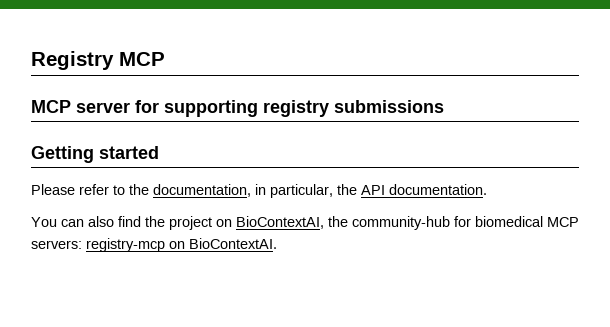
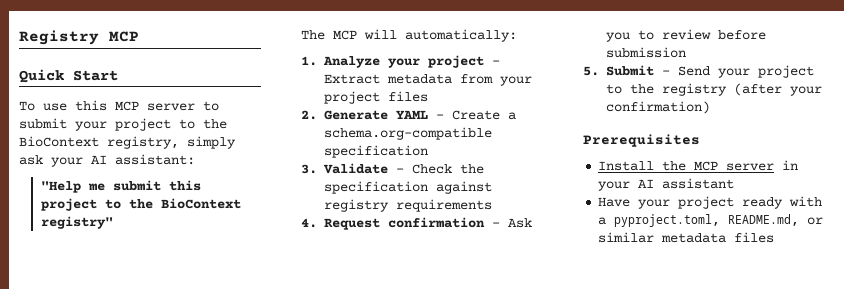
[31,100,444,117] [31,146,159,163] [31,184,487,198] [31,216,579,230] [31,238,277,252] MCP server for supporting registry submissions // Getting started // Please refer to the documentation, in particular, the API documentation. // You can also find the project on BioContextAI, the community-hub for biomedical MCP servers: registry-mcp on BioContextAI. -> [19,69,118,83] [19,100,219,111] [19,118,227,131] [19,136,236,149] [19,154,195,167] [40,180,201,193] [40,198,241,211] [40,216,113,229] [301,29,517,42] [301,55,500,68] [324,74,532,86] [324,91,428,104] [301,110,516,120] [324,127,492,140] [324,145,428,158] [301,163,484,174] [324,181,492,194] [324,199,492,212] [301,217,532,230] [606,29,766,42] [606,47,686,58] [583,65,814,78] [606,83,822,96] [606,101,710,114] [583,134,700,147] [598,160,799,171] [598,178,735,191] [598,196,823,209] [598,214,824,227] [598,232,775,243] Quick Start // To use this MCP server to submit your project to the BioContext registry, simply ask your AI assistant: // "Help me submit this project to the BioContext registry" // The MCP will automatically: // 1. Analyze your project - Extract metadata from your project files // 2. Generate YAML - Create a schema.org-compatible specification // 3. Validate - Check the specification against registry requirements // 4. Request confirmation - Ask you to review before submission // 5. Submit - Send your project to the registry (after your confirmation) // Prerequisites // Install the MCP server in your AI assistant // Have your project ready with a pyproject.toml, README.md, or similar metadata files

